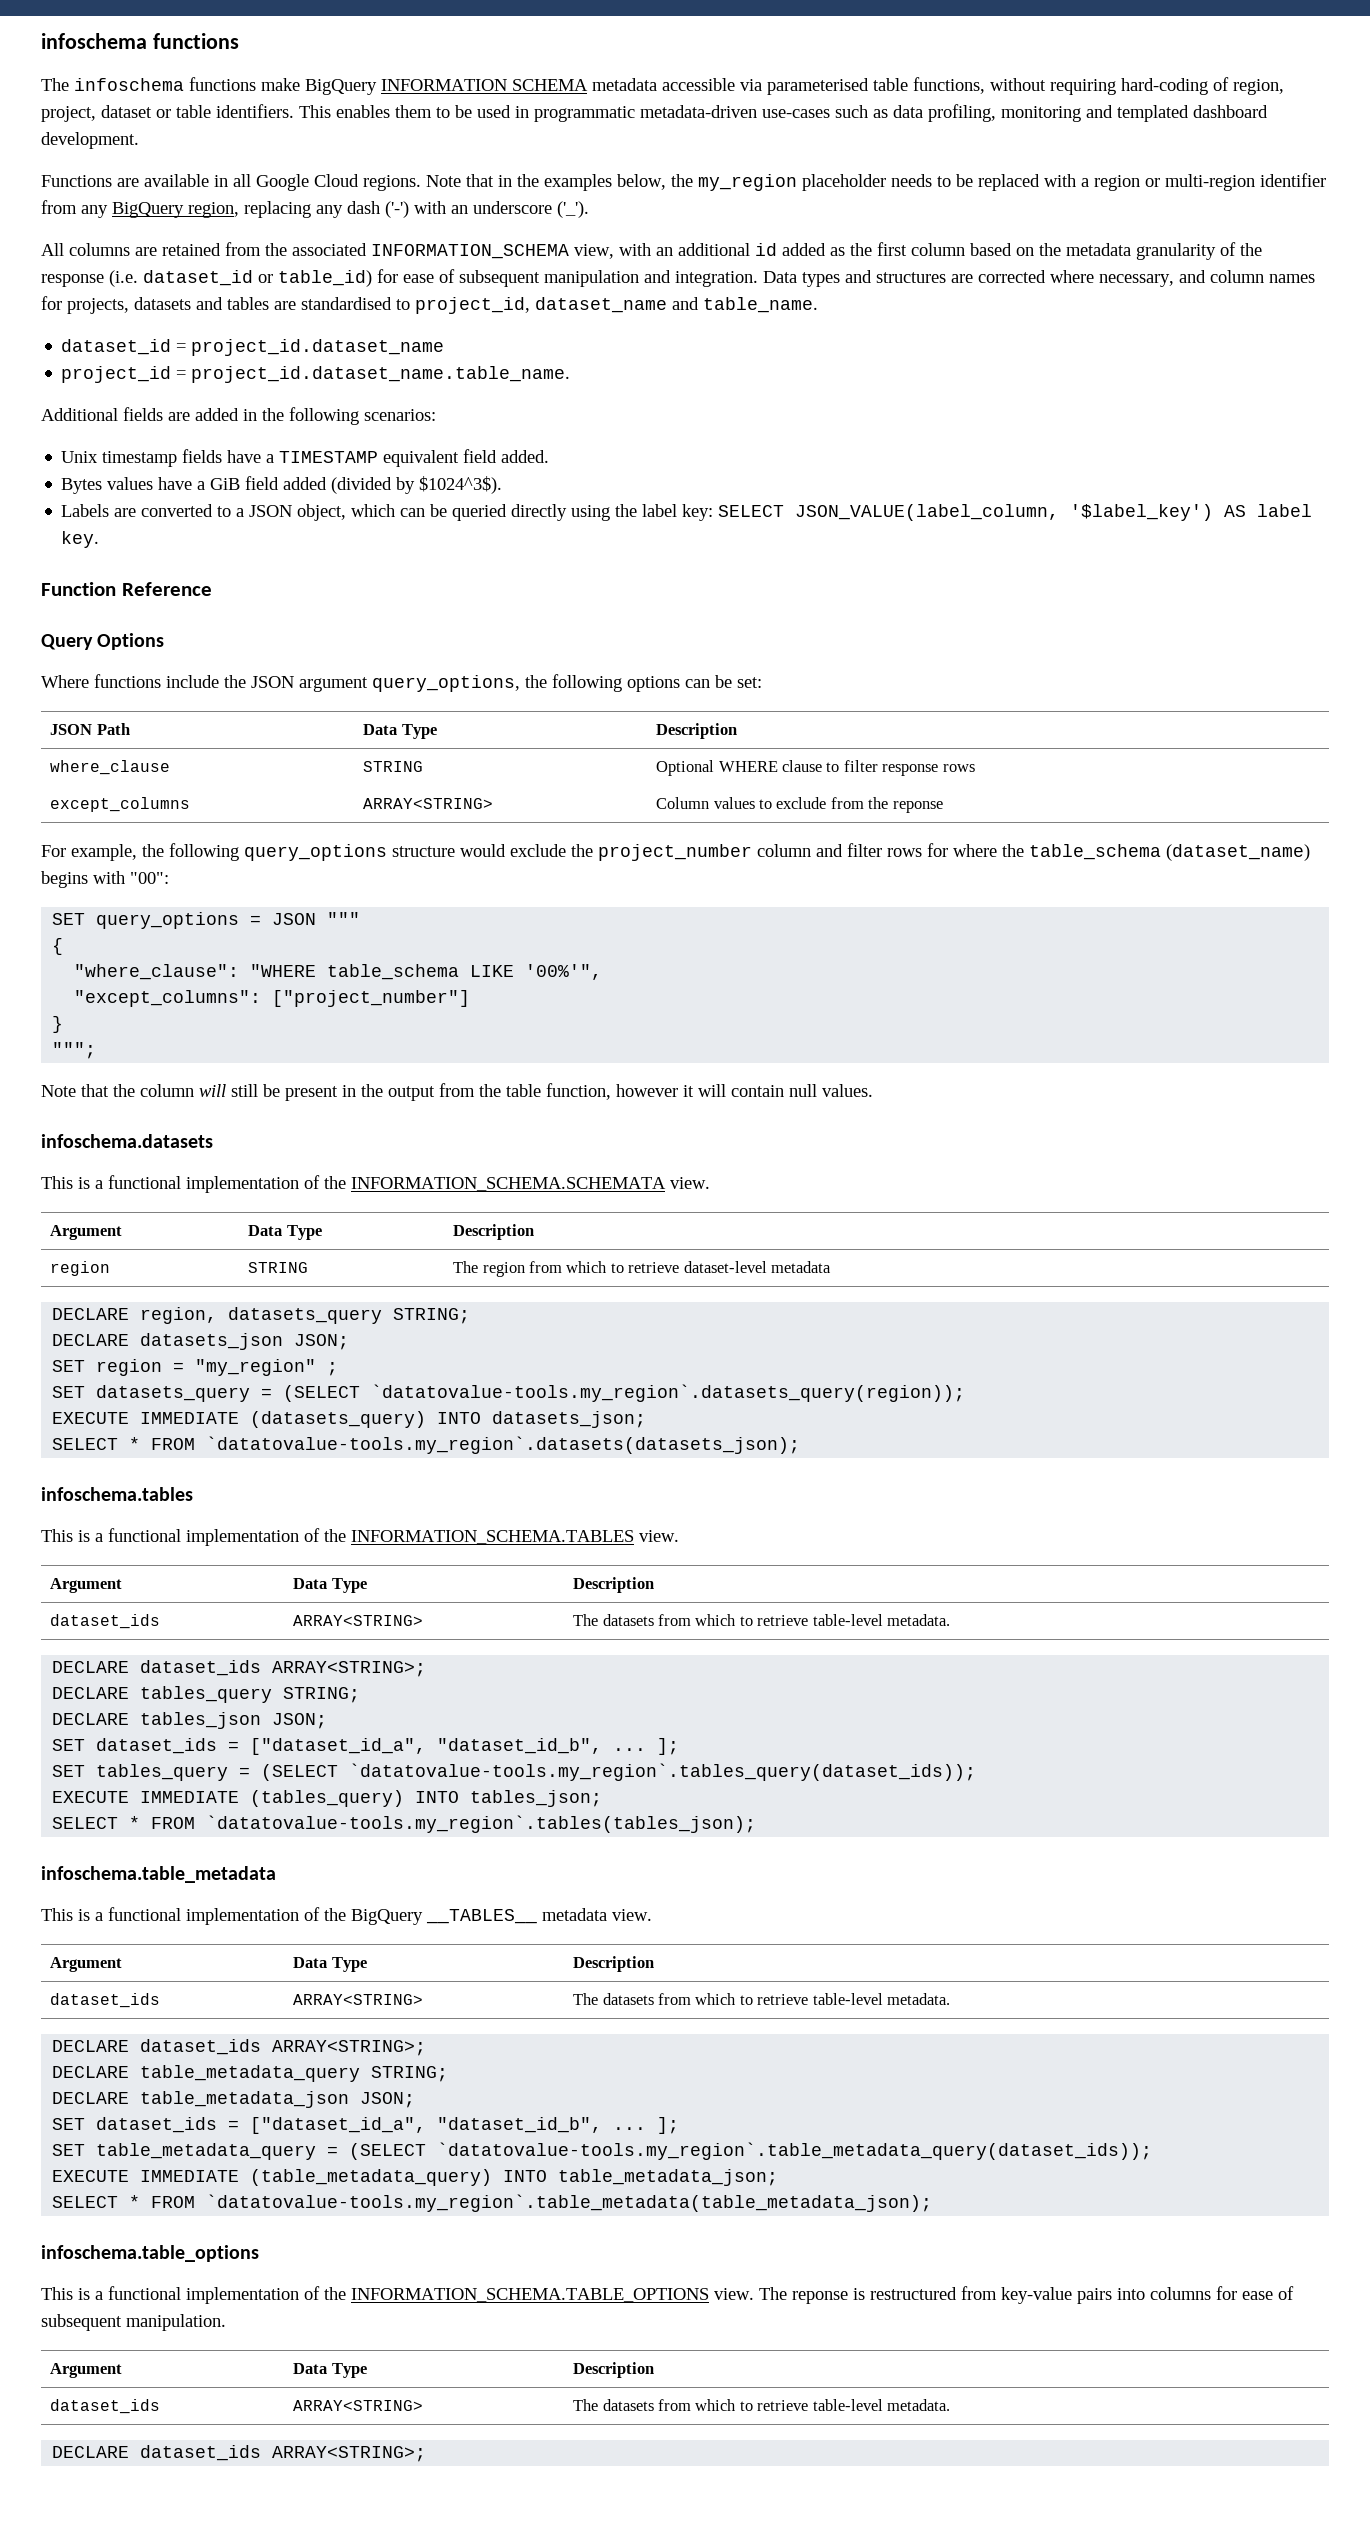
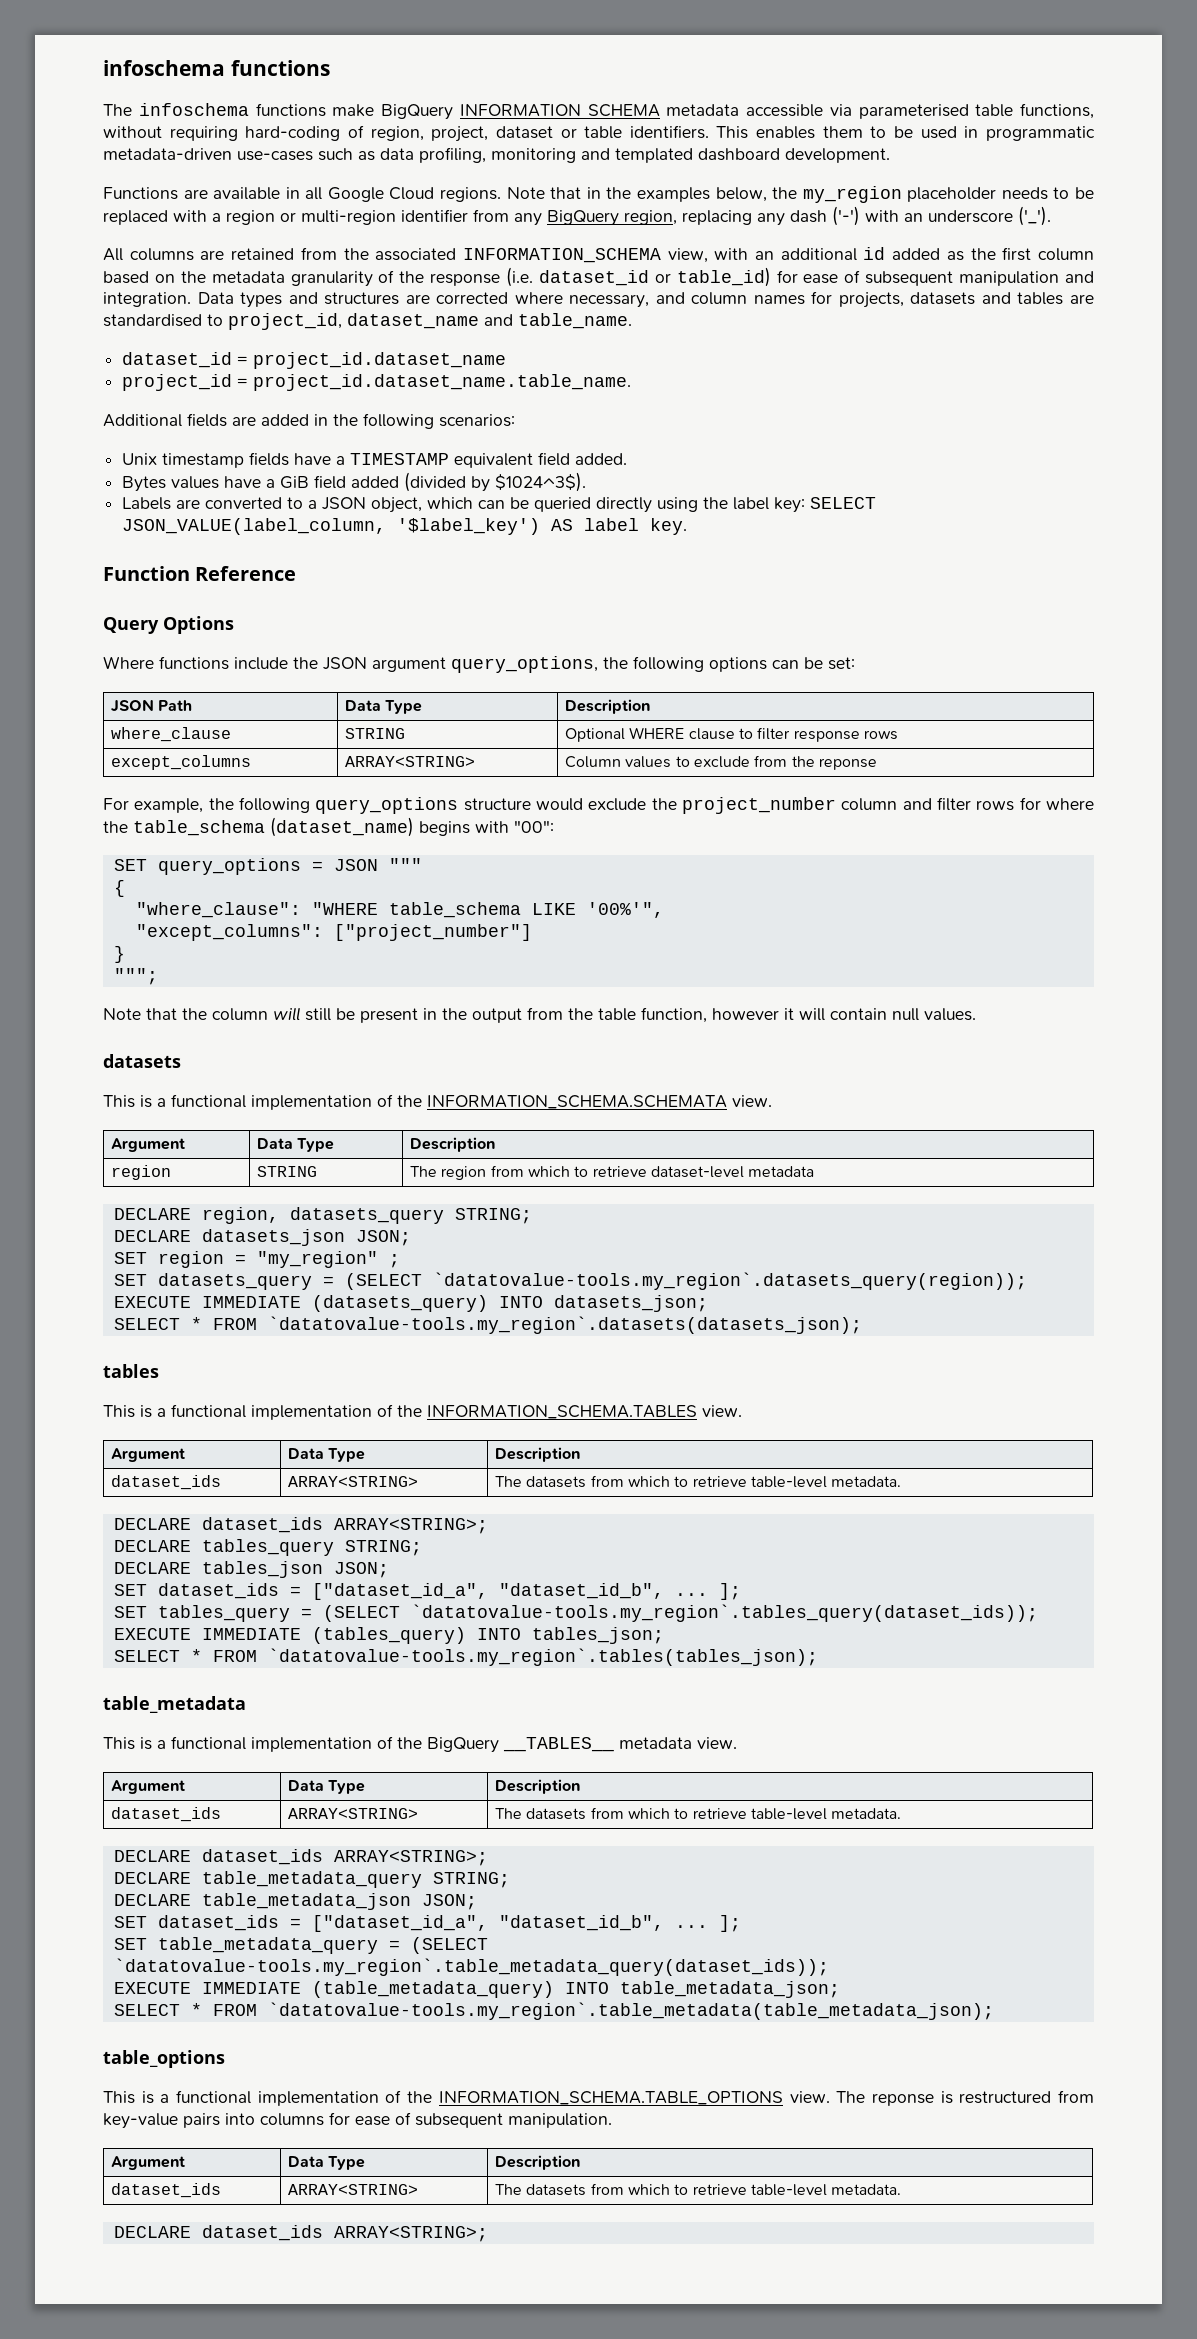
[41,1134,213,1148] infoschema.datasets -> [103,1054,181,1068] datasets
[41,1487,193,1501] infoschema.tables -> [103,1364,159,1378] tables
[41,1866,276,1883] infoschema.table_metadata -> [103,1696,246,1713] table_metadata
[41,2245,259,2262] infoschema.table_options -> [103,2050,225,2068] table_options

